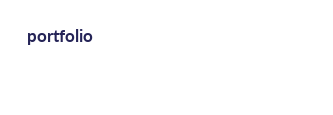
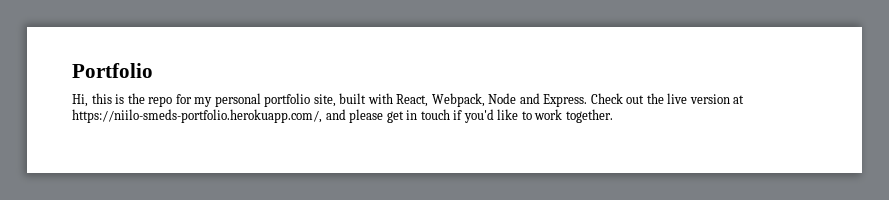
[27,29,93,45] portfolio -> [72,63,153,78] [72,93,745,107] [72,109,613,123] Portfolio // Hi, this is the repo for my personal portfolio site, built with React, Webpack, Node and Express. Check out the live version at https://niilo-smeds-portfolio.herokuapp.com/, and please get in touch if you'd like to work together.

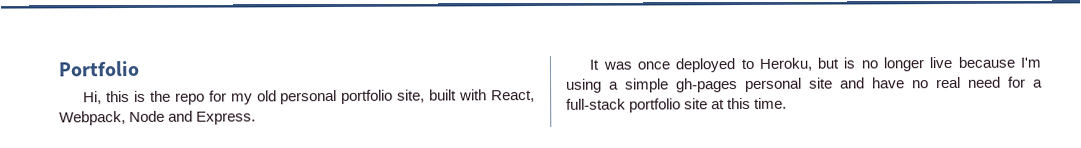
(213, 102) none -> [256,90,277,102] old
[590,93,745,104] [72,109,613,123] Check out the live version at https://niilo-smeds-portfolio.herokuapp.com/, and please get in touch if you'd like to work together. -> [589,56,1041,73] [566,76,1043,93] [566,97,788,113] // It was once deployed to Heroku, but is no longer live because I'm using a simple gh-pages personal site and have no real need for a full-stack portfolio site at this time.

